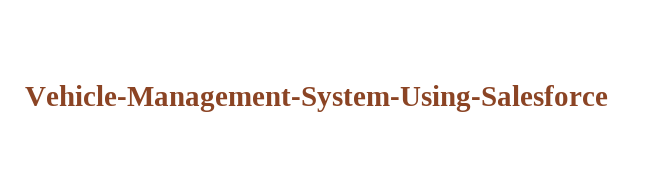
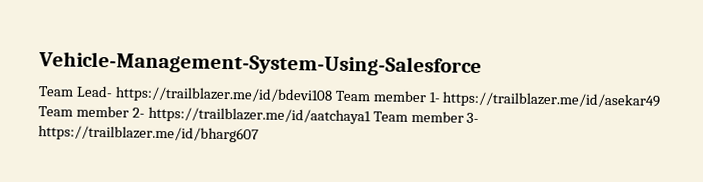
(608, 98) none -> [38,85,661,109] [38,105,480,125] [38,125,259,143] // Team Lead- https://trailblazer.me/id/bdevi108 Team member 1- https://trailblazer.me/id/asekar49 Team member 2- https://trailblazer.me/id/aatchaya1 Team member 3- https://trailblazer.me/id/bharg607

